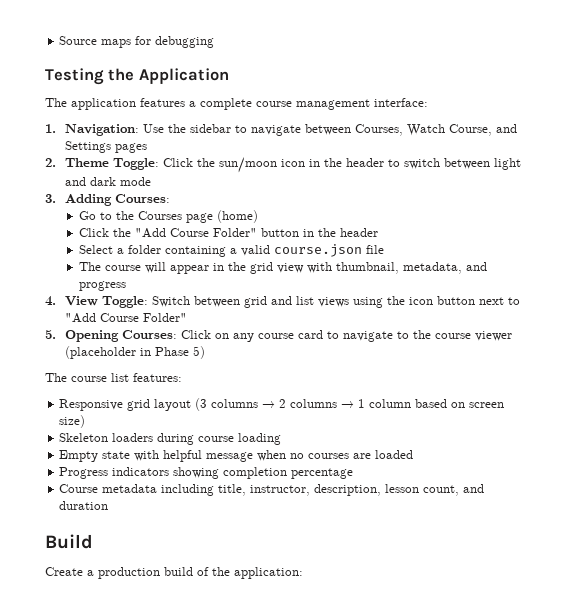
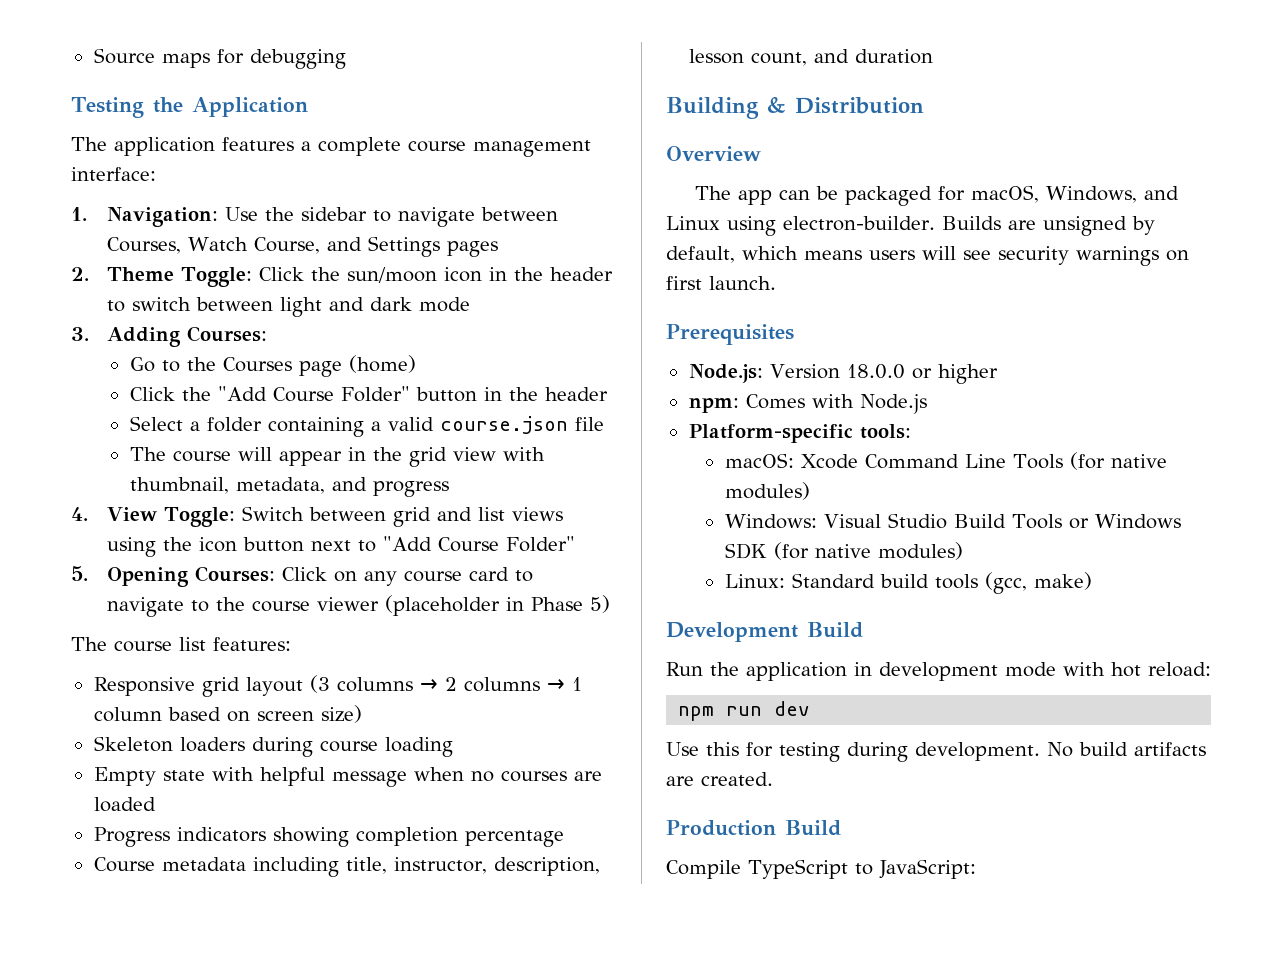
[45,534,93,549] [45,567,303,579] Build // Create a production build of the application: -> [666,97,924,119] [666,146,761,161] [695,185,1180,206] [666,216,1155,236] [666,246,1189,266] [666,276,776,290] [666,324,794,345] [688,364,998,384] [688,394,927,414] [688,424,911,443] [724,452,1167,470] [724,482,810,500] [724,513,1181,529] [724,542,963,560] [724,572,1092,594] [666,622,863,642] [666,662,1211,681] [678,701,811,721] [666,742,1206,762] [666,772,773,786] [666,820,841,836] [666,859,976,879] Building & Distribution // Overview // The app can be packaged for macOS, Windows, and Linux using electron-builder. Builds are unsigned by default, which means users will see security warnings on first launch. // Prerequisites // Node.js: Version 18.0.0 or higher // npm: Comes with Node.js // Platform-specific tools: // macOS: Xcode Command Line Tools (for native modules) // Windows: Visual Studio Build Tools or Windows SDK (for native modules) // Linux: Standard build tools (gcc, make) // Development Build // Run the application in development mode with hot reload: // npm run dev // Use this for testing during development. No build artifacts are created. // Production Build // Compile TypeScript to JavaScript:

